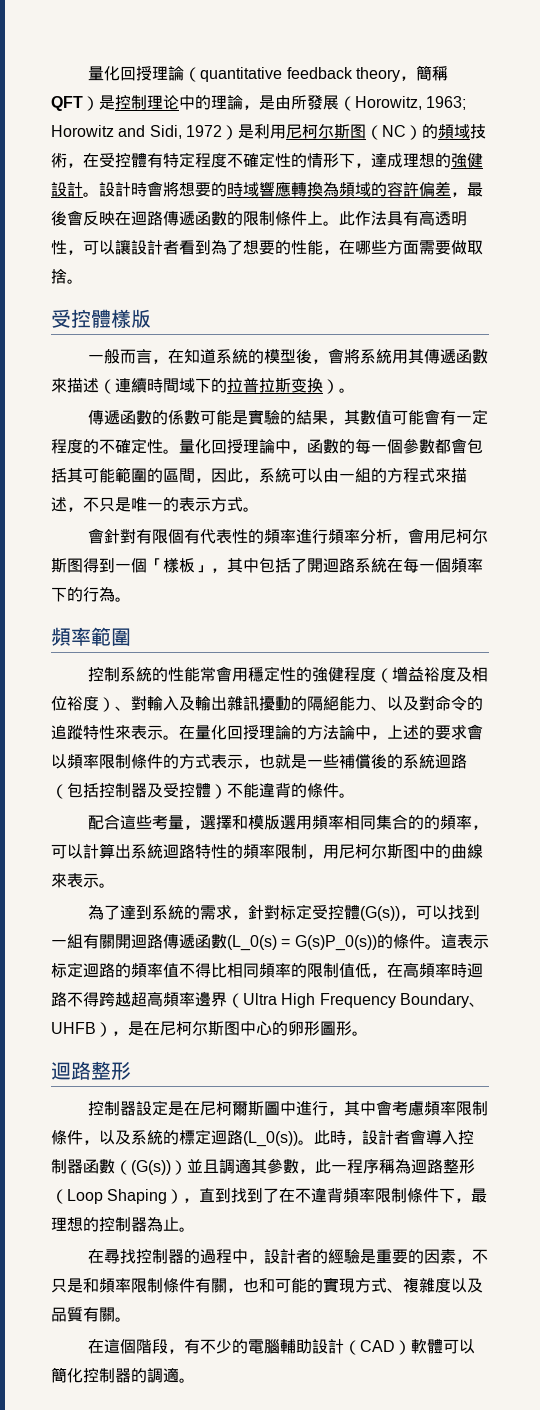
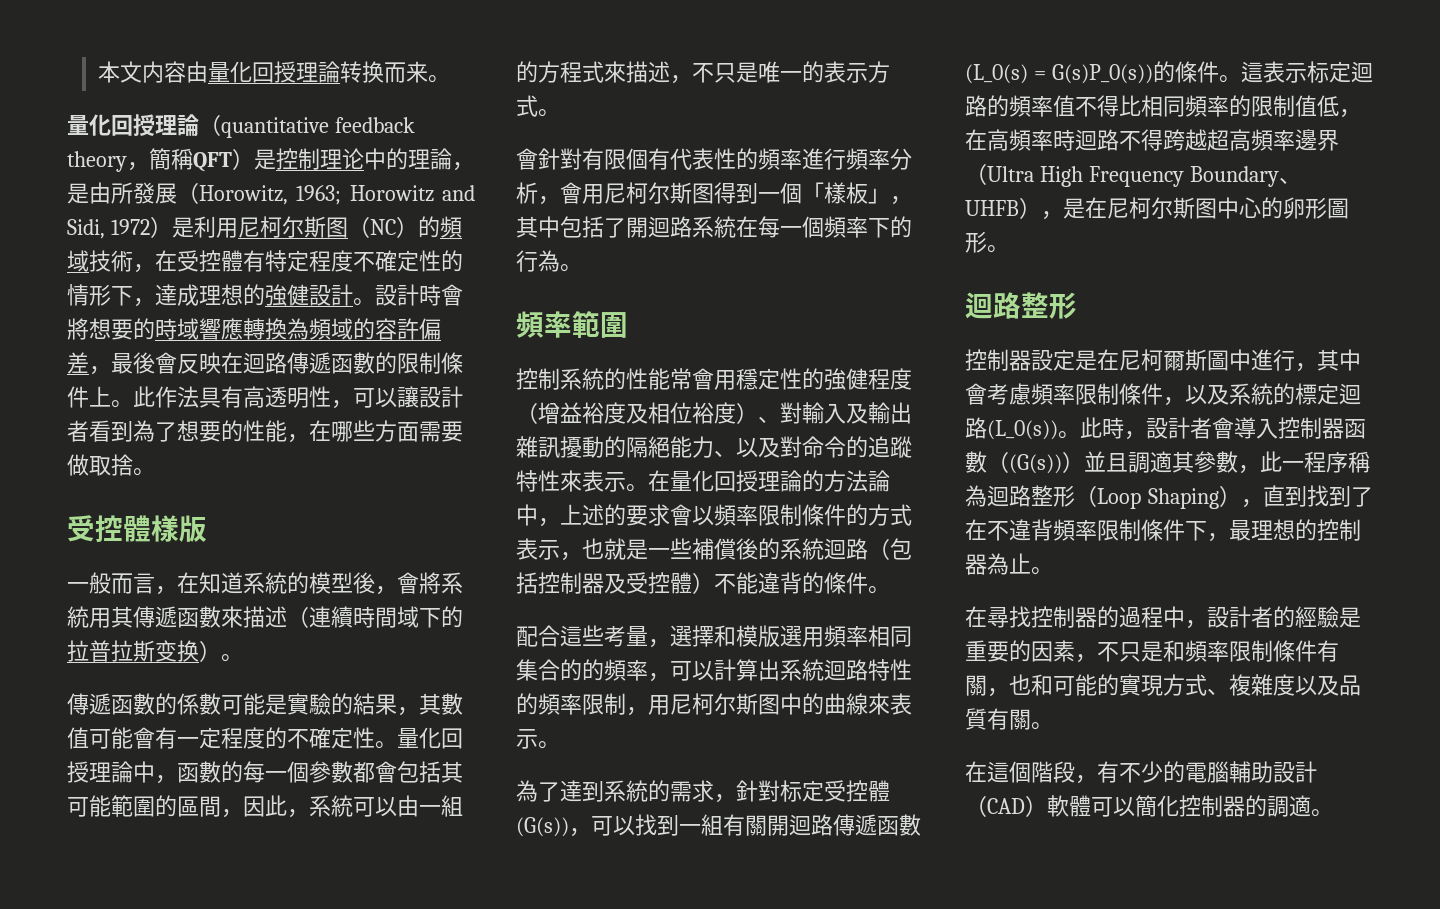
(88, 73) none -> [97,61,450,83] 本文内容由量化回授理論转换而来。 //

